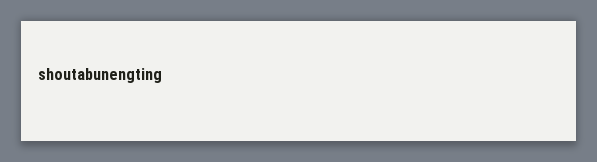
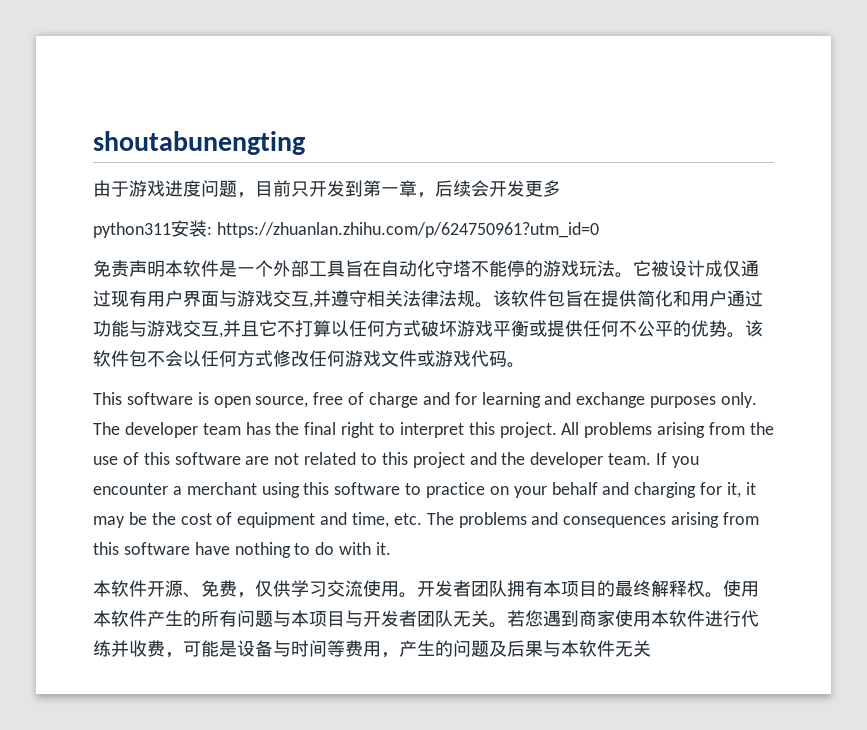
(162, 75) none -> [93,180,561,198] [93,220,599,238] [93,260,759,278] [93,290,763,308] [93,320,763,338] [93,350,525,368] [93,392,758,408] [93,422,774,438] [93,452,699,468] [93,482,756,498] [93,512,760,528] [93,542,392,558] [93,580,759,598] [93,610,759,628] [93,640,651,658] // 由于游戏进度问题，目前只开发到第一章，后续会开发更多 // python311安装: https://zhuanlan.zhihu.com/p/624750961?utm_id=0 // 免责声明本软件是一个外部工具旨在自动化守塔不能停的游戏玩法。它被设计成仅通过现有用户界面与游戏交互,并遵守相关法律法规。该软件包旨在提供简化和用户通过功能与游戏交互,并且它不打算以任何方式破坏游戏平衡或提供任何不公平的优势。该软件包不会以任何方式修改任何游戏文件或游戏代码。 // This software is open source, free of charge and for learning and exchange purposes only. The developer team has the final right to interpret this project. All problems arising from the use of this software are not related to this project and the developer team. If you encounter a merchant using this software to practice on your behalf and charging for it, it may be the cost of equipment and time, etc. The problems and consequences arising from this software have nothing to do with it. // 本软件开源、免费，仅供学习交流使用。开发者团队拥有本项目的最终解释权。使用本软件产生的所有问题与本项目与开发者团队无关。若您遇到商家使用本软件进行代练并收费，可能是设备与时间等费用，产生的问题及后果与本软件无关

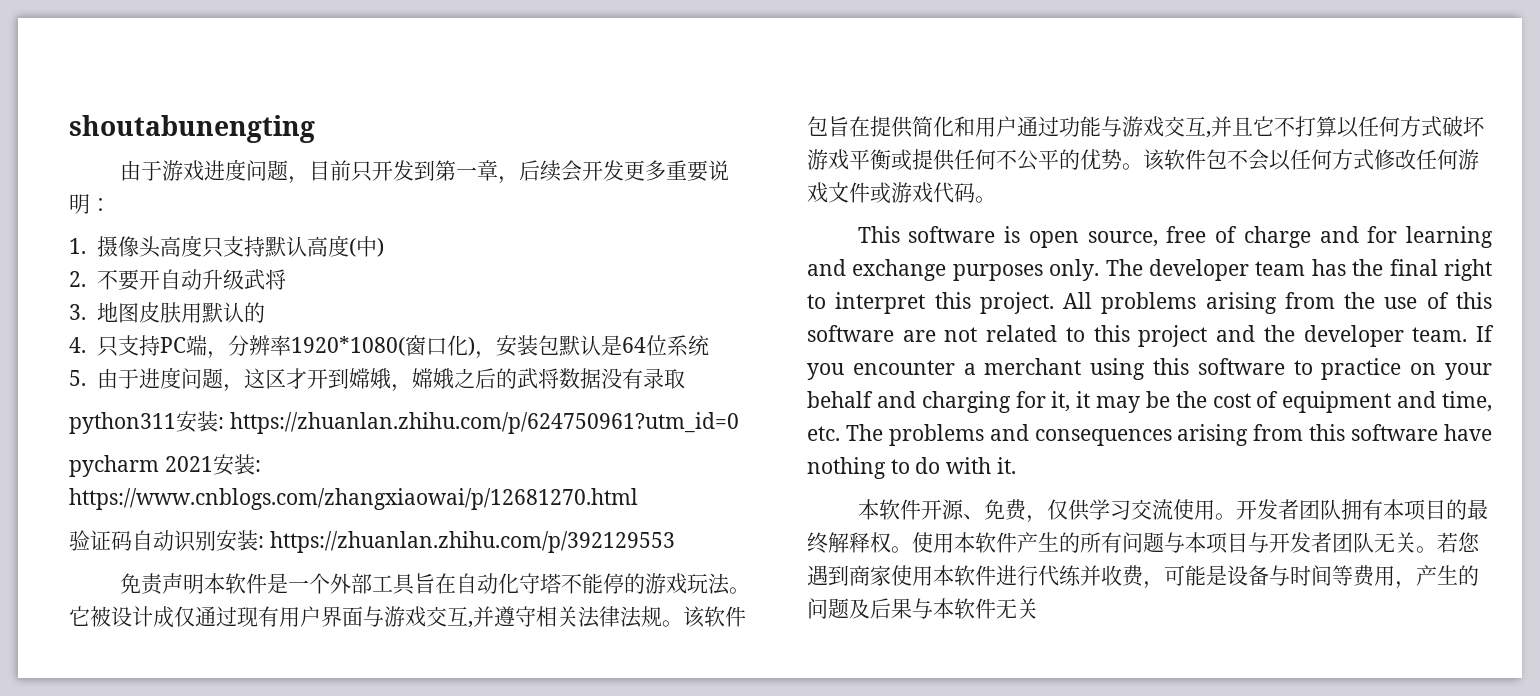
[93,220,599,238] // python311安装: https://zhuanlan.zhihu.com/p/624750961?utm_id=0 -> [665,160,729,182] [69,194,111,214] [69,235,384,258] [69,269,286,291] [69,302,265,323] [69,335,709,359] [69,367,685,392] [69,411,739,434] [69,454,261,477] [69,488,638,510] [69,530,675,553] 重要说明： // 1.摄像头高度只支持默认高度(中) // 2.不要开自动升级武将 // 3.地图皮肤用默认的 // 4.只支持PC端，分辨率1920*1080(窗口化)，安装包默认是64位系统 // 5.由于进度问题，这区才开到嫦娥，嫦娥之后的武将数据没有录取 // python311安装: https://zhuanlan.zhihu.com/p/624750961?utm_id=0 // pycharm 2021安装: https://www.cnblogs.com/zhangxiaowai/p/12681270.html // 验证码自动识别安装: https://zhuanlan.zhihu.com/p/392129553

